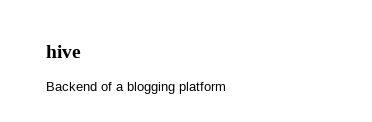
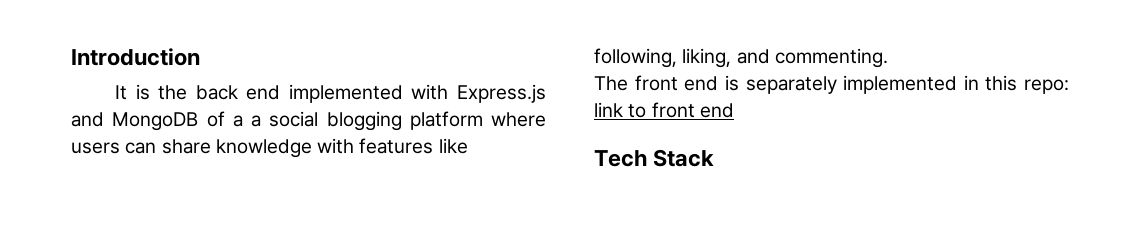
[46,45,81,58] [46,82,226,94] hive // Backend of a blogging platform -> [71,48,200,66] [115,84,546,103] [71,111,546,131] [71,138,468,158] [594,48,888,68] [594,75,1069,94] [594,102,734,118] [594,149,715,167] Introduction // It is the back end implemented with Express.js and MongoDB of a a social blogging platform where users can share knowledge with features like following, liking, and commenting. // The front end is separately implemented in this repo: link to front end // Tech Stack

